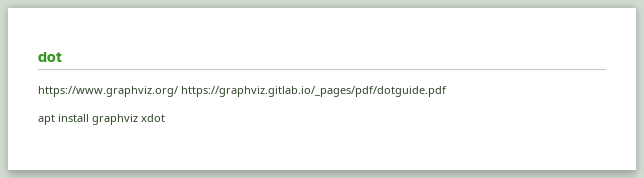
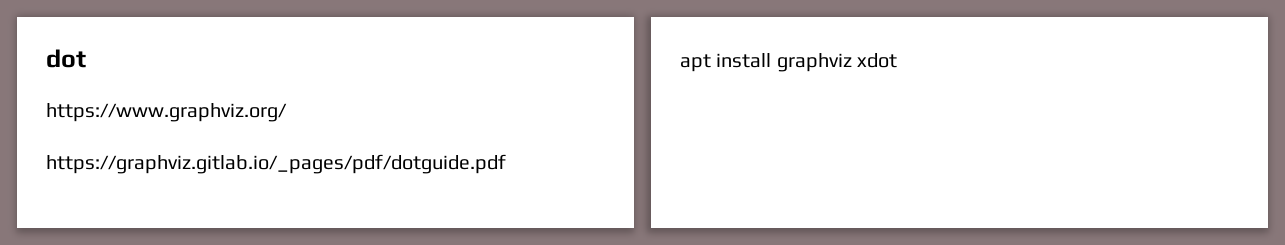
(178, 91) none -> (287, 112) //

